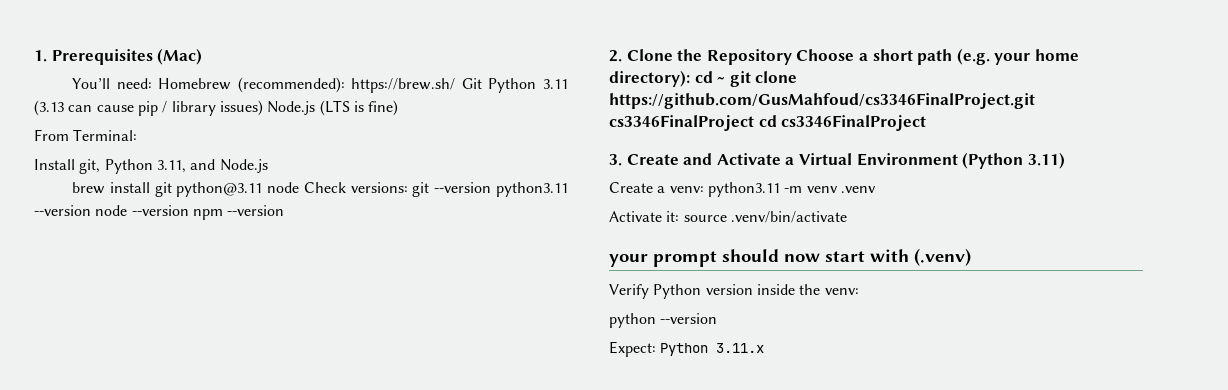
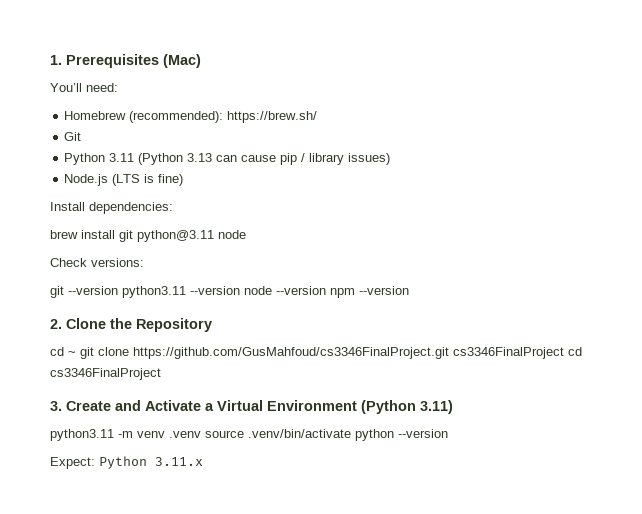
(152, 83) none -> (118, 87) //
(456, 85) none -> (318, 117) //
(482, 83) none -> (82, 136) //
[34,100,64,116] (3.13 -> [138,153,213,165] (Python 3.13
(263, 108) none -> (391, 159) //
[34,129,138,141] // From Terminal: -> (184, 180) none
[79,159,268,174] git, Python 3.11, and Node.js -> [89,202,173,214] dependencies:
(300, 187) none -> (246, 234) //
(408, 187) none -> (144, 262) //
[796,48,1079,65] [609,70,690,87] Choose a short path (e.g. your home directory): -> (212, 325) //
[609,182,704,193] Create a venv: -> (453, 407) none
[609,211,680,222] // Activate it: -> (201, 434) none
[609,248,971,267] [609,284,859,299] // your prompt should now start with (.venv) // Verify Python version inside the venv: // -> (351, 433) none

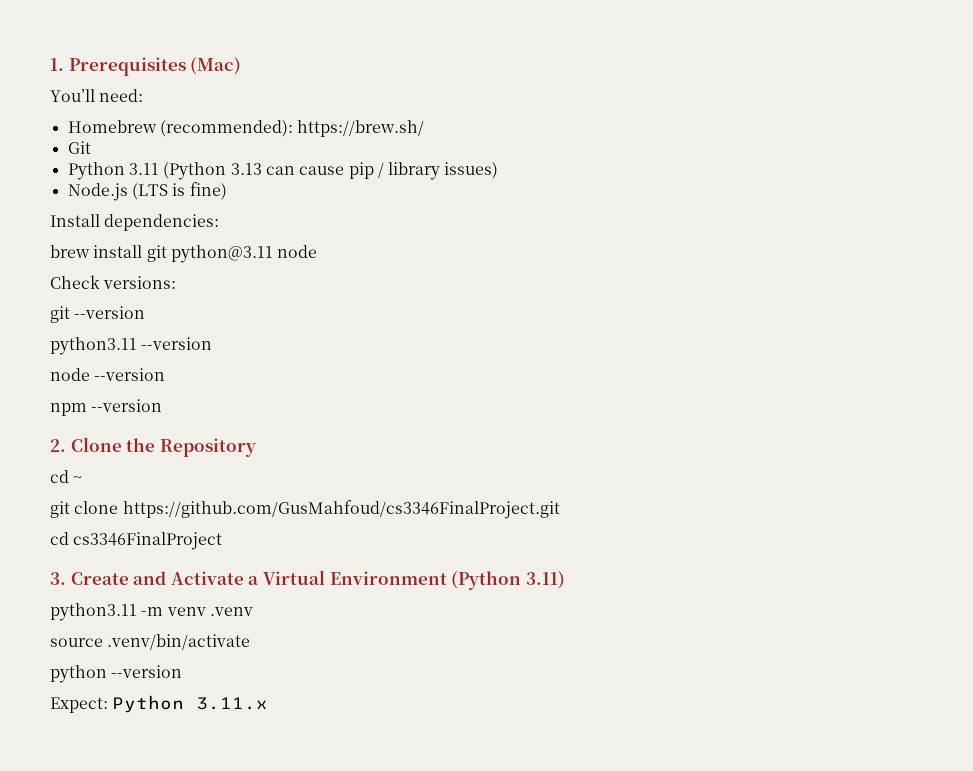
(118, 290) none -> (146, 312) //
(240, 290) none -> (213, 343) //
(326, 290) none -> (166, 374) //
(76, 353) none -> (83, 479) //
[453,347,564,359] cs3346FinalProject -> (560, 509) //
(201, 434) none -> (253, 611) //
(351, 433) none -> (251, 642) //

